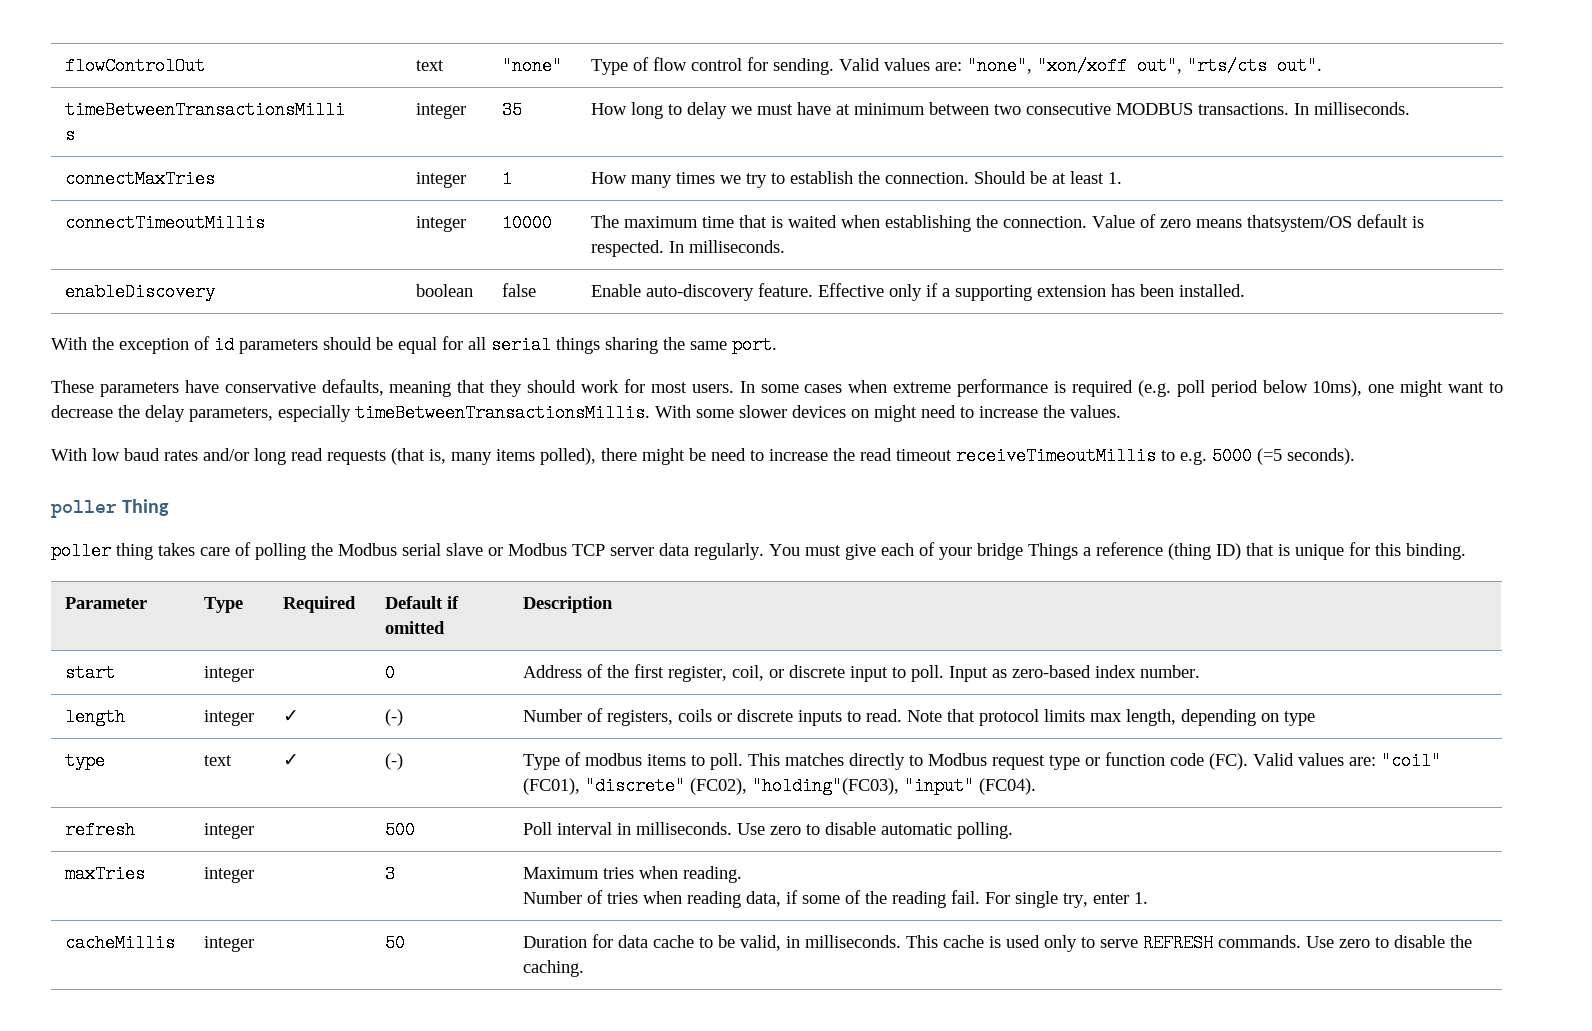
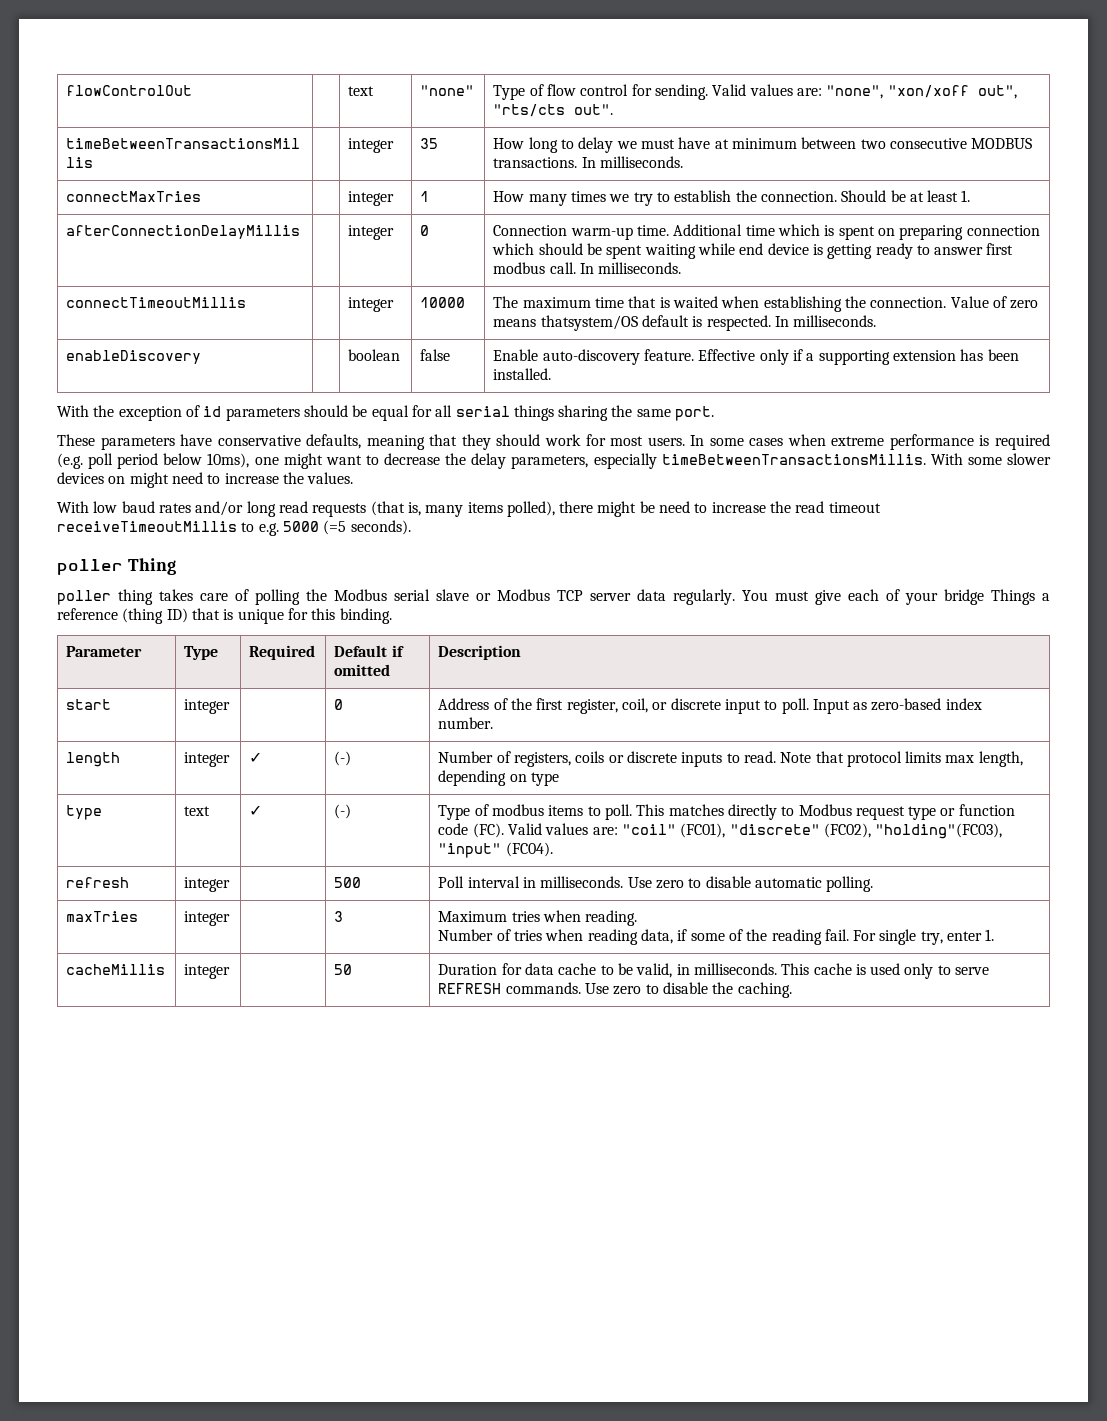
(1123, 178) none -> [66,225,301,239] [348,225,395,240] [420,225,430,236] [493,224,1040,240] [492,243,1014,259] [493,262,682,274] // afterConnectionDelayMillis | | integer | 0 | Connection warm-up time. Additional time which is spent on preparing connection which should be spent waiting while end device is getting ready to answer first modbus call. In milliseconds.

